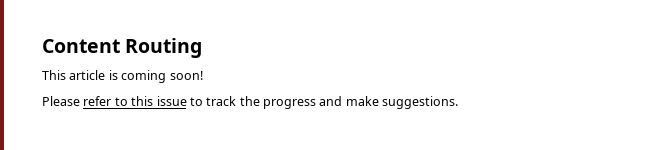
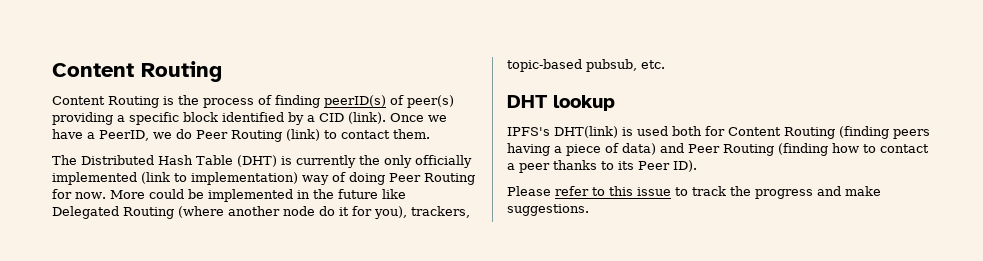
[42,70,203,83] This article is coming soon! -> [52,95,454,108] [52,112,447,125] [52,129,430,142] [52,155,472,168] [52,172,475,185] [52,189,406,202] [52,206,470,219] [507,59,665,72] [507,95,615,111] [507,126,930,139] [507,143,929,156] [507,160,697,173] Content Routing is the process of finding peerID(s) of peer(s) providing a specific block identified by a CID (link). Once we have a PeerID, we do Peer Routing (link) to contact them. // The Distributed Hash Table (DHT) is currently the only officially implemented (link to implementation) way of doing Peer Routing for now. More could be implemented in the future like Delegated Routing (where another node do it for you), trackers, topic-based pubsub, etc. // DHT lookup // IPFS's DHT(link) is used both for Content Routing (finding peers having a piece of data) and Peer Routing (finding how to contact a peer thanks to its Peer ID).

